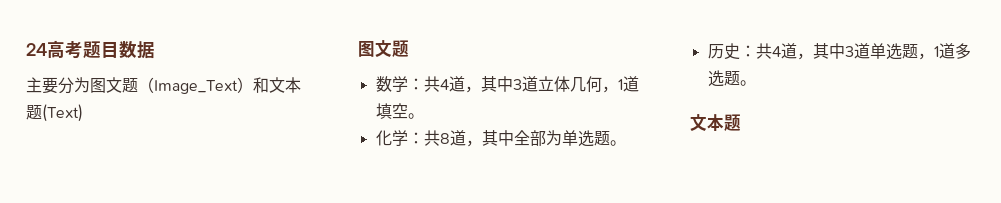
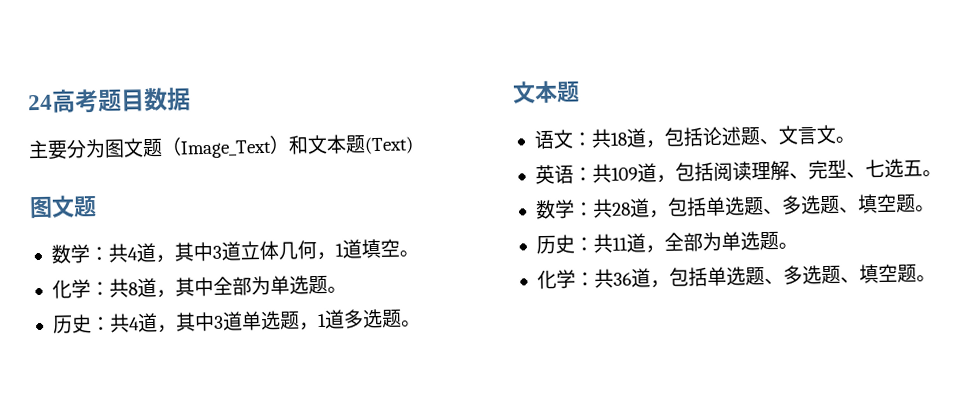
(741, 122) none -> [533,124,855,150] [534,158,942,185] [534,193,935,220] [535,231,798,255] [536,263,936,290] // 语文：共18道，包括论述题、文言文。 // 英语：共109道，包括阅读理解、完型、七选五。 // 数学：共28道，包括单选题、多选题、填空题。 // 历史：共11道，全部为单选题。 // 化学：共36道，包括单选题、多选题、填空题。

